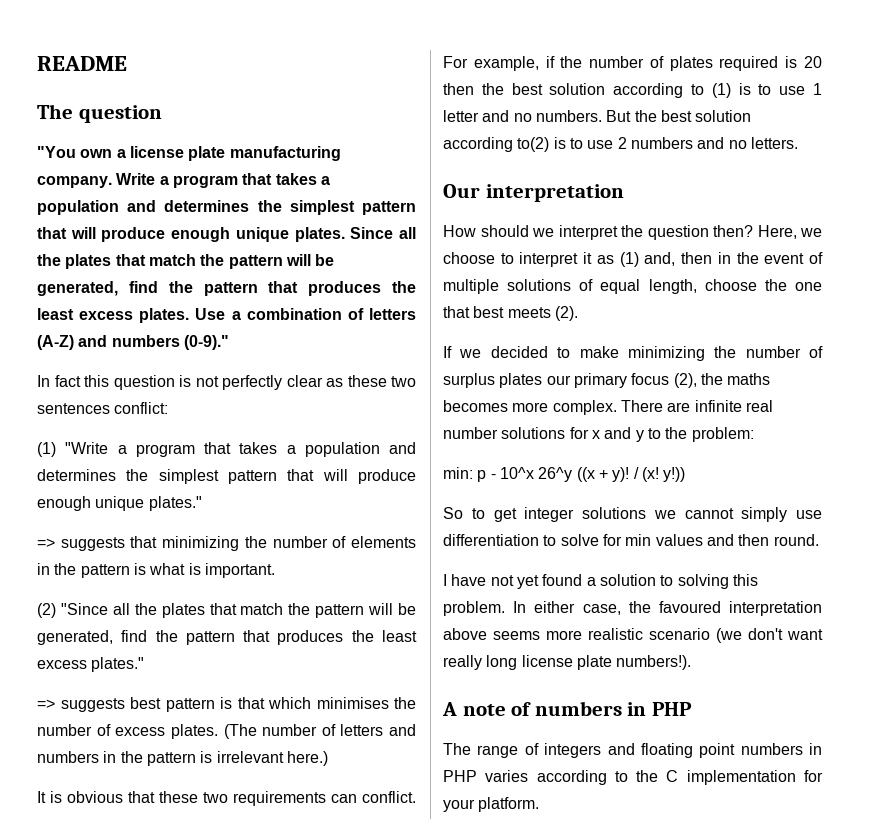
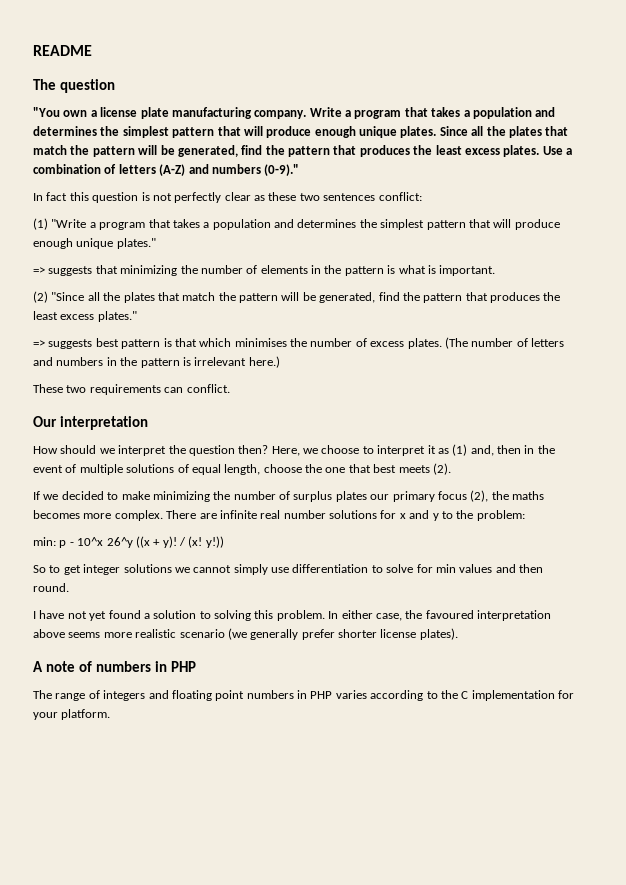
[37,791,198,803] It is obvious that these -> [33,384,63,393] These
[443,56,822,71] [443,83,822,98] [443,110,752,122] [443,137,798,152] For example, if the number of plates required is 20 then the best solution according to (1) is to use 1 letter and no numbers. But the best solution according to(2) is to use 2 numbers and no letters. -> (230, 388) none
[748,628,823,640] [443,655,692,670] don't want really long license plate numbers!). -> [250,628,458,640] generally prefer shorter license plates).

